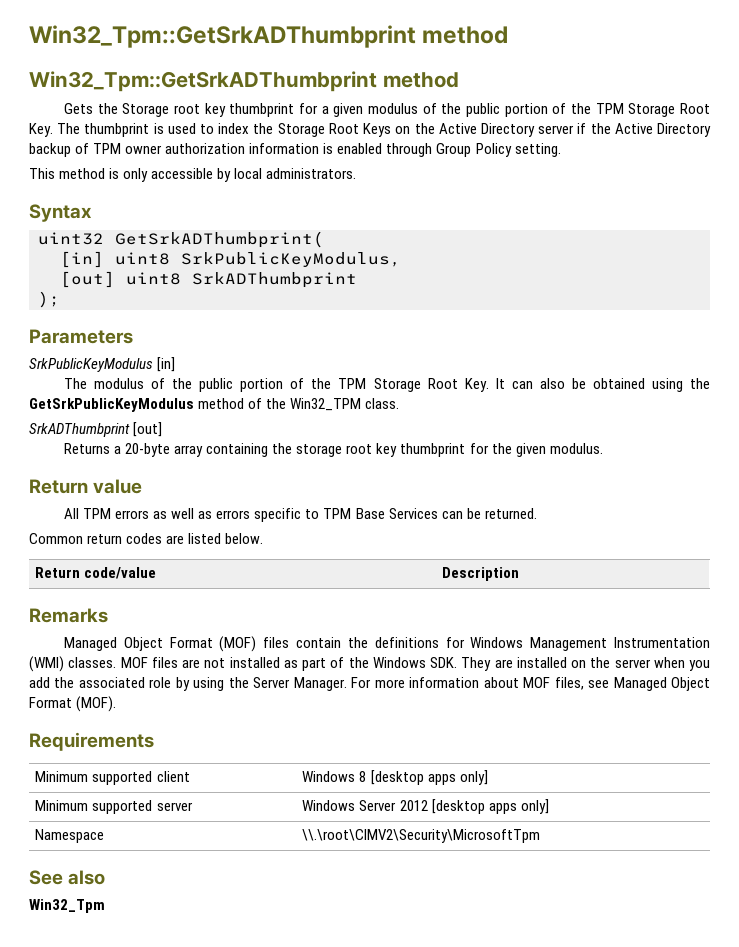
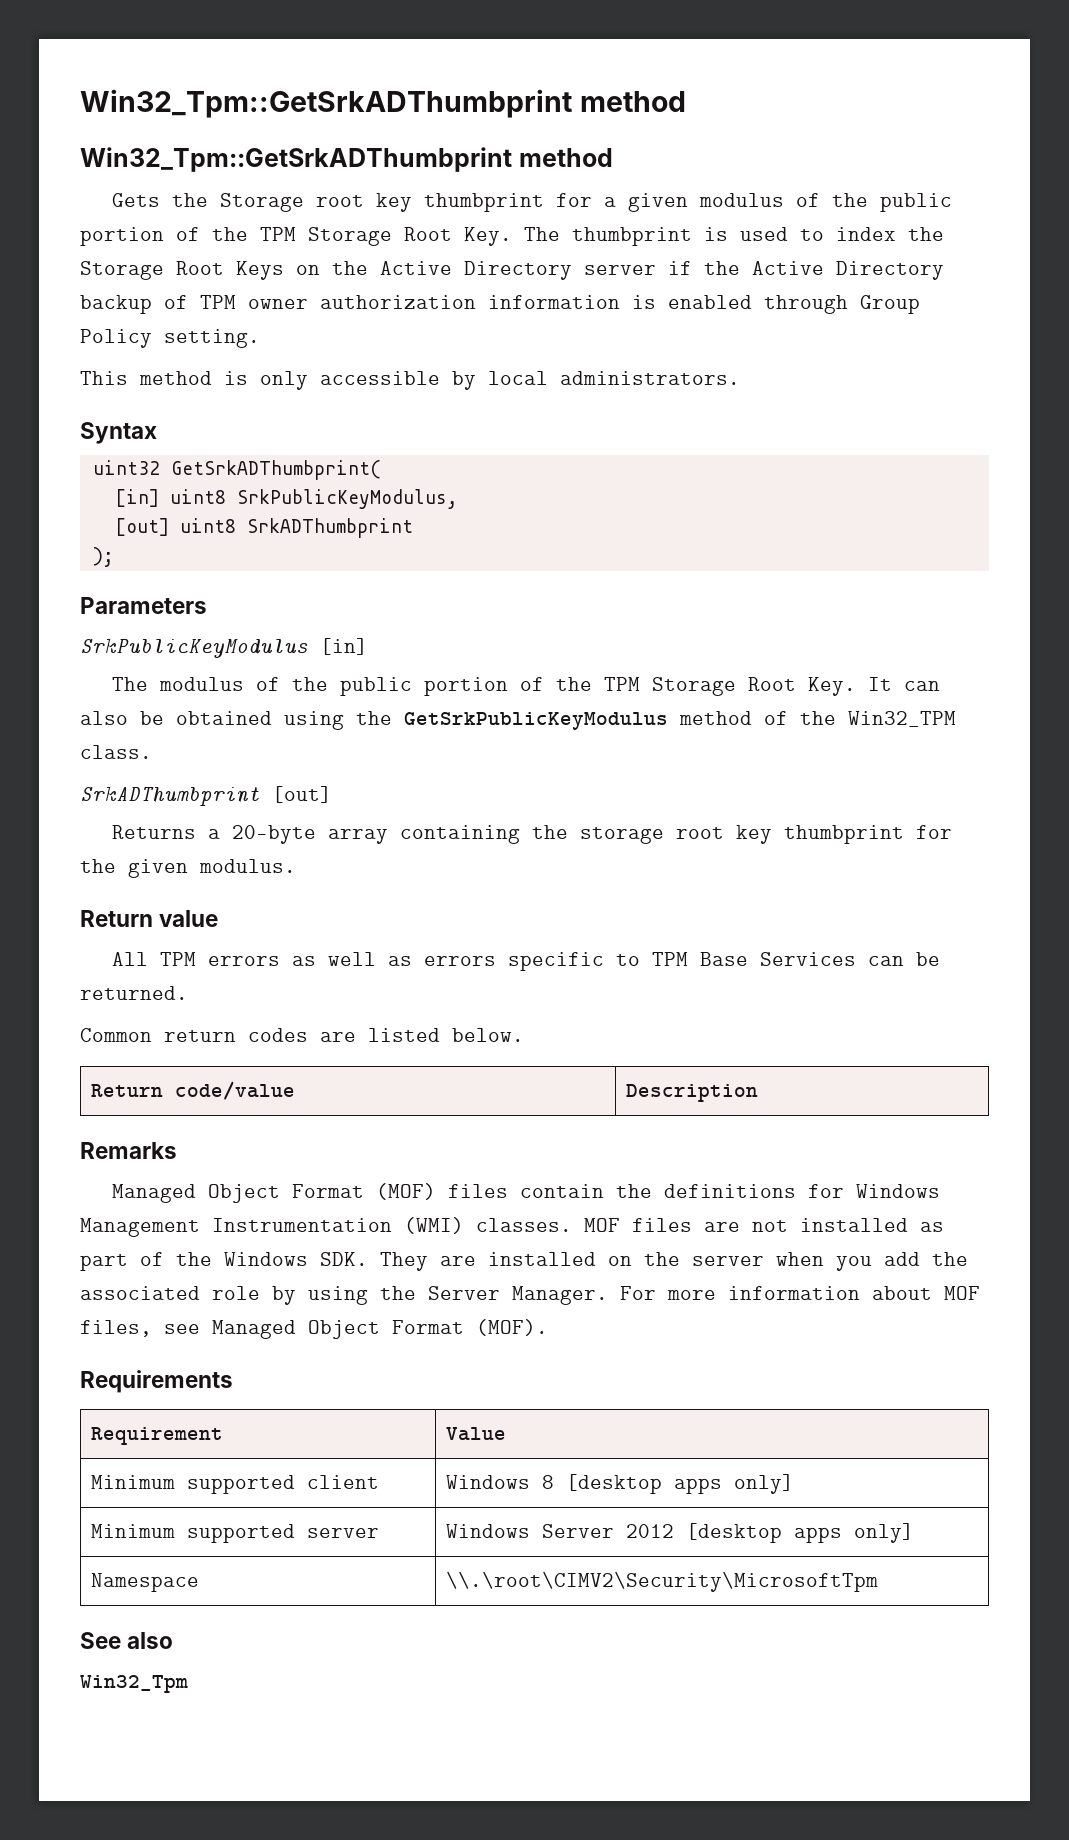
(154, 741) none -> [91,1427,224,1445] [446,1427,507,1441] // Requirement | Value

